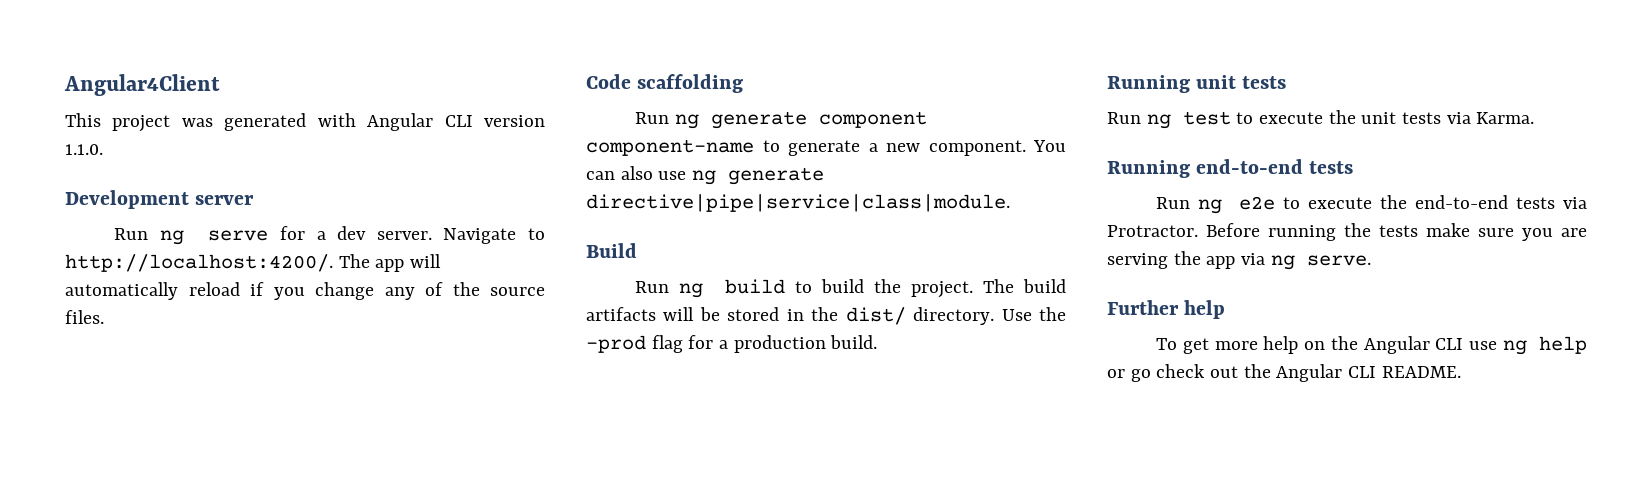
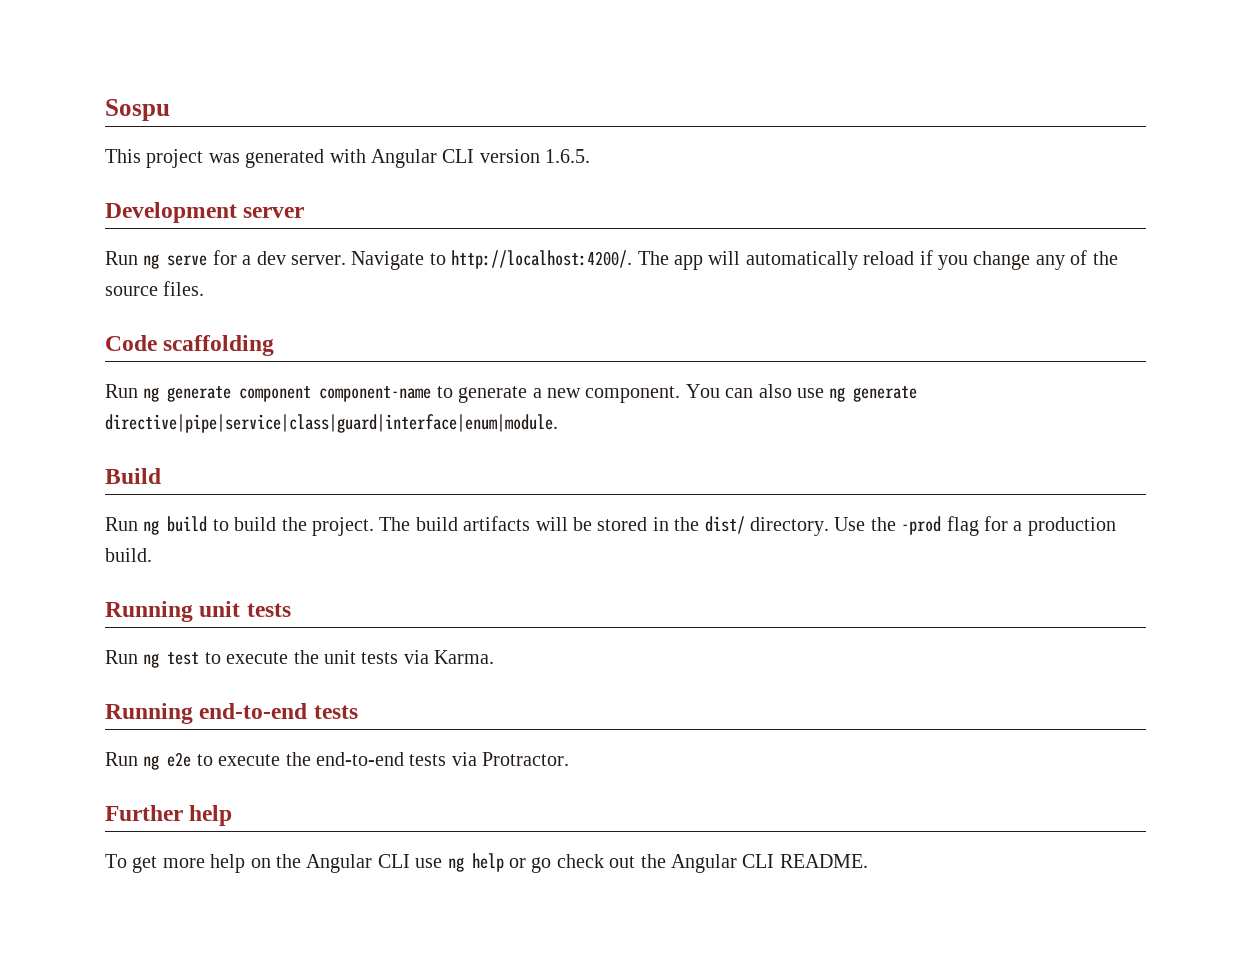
[64,74,220,96] Angular4Client -> [105,99,170,121] Sospu
[65,144,103,155] 1.1.0. -> [545,149,591,163] 1.6.5.
[586,194,1010,212] directive|pipe|service|class|module. -> [105,414,558,433] directive|pipe|service|class|guard|interface|enum|module.
[1206,223,1587,241] [1107,251,1371,270] Before running the tests make sure you are serving the app via ng serve. -> (570, 759) none

